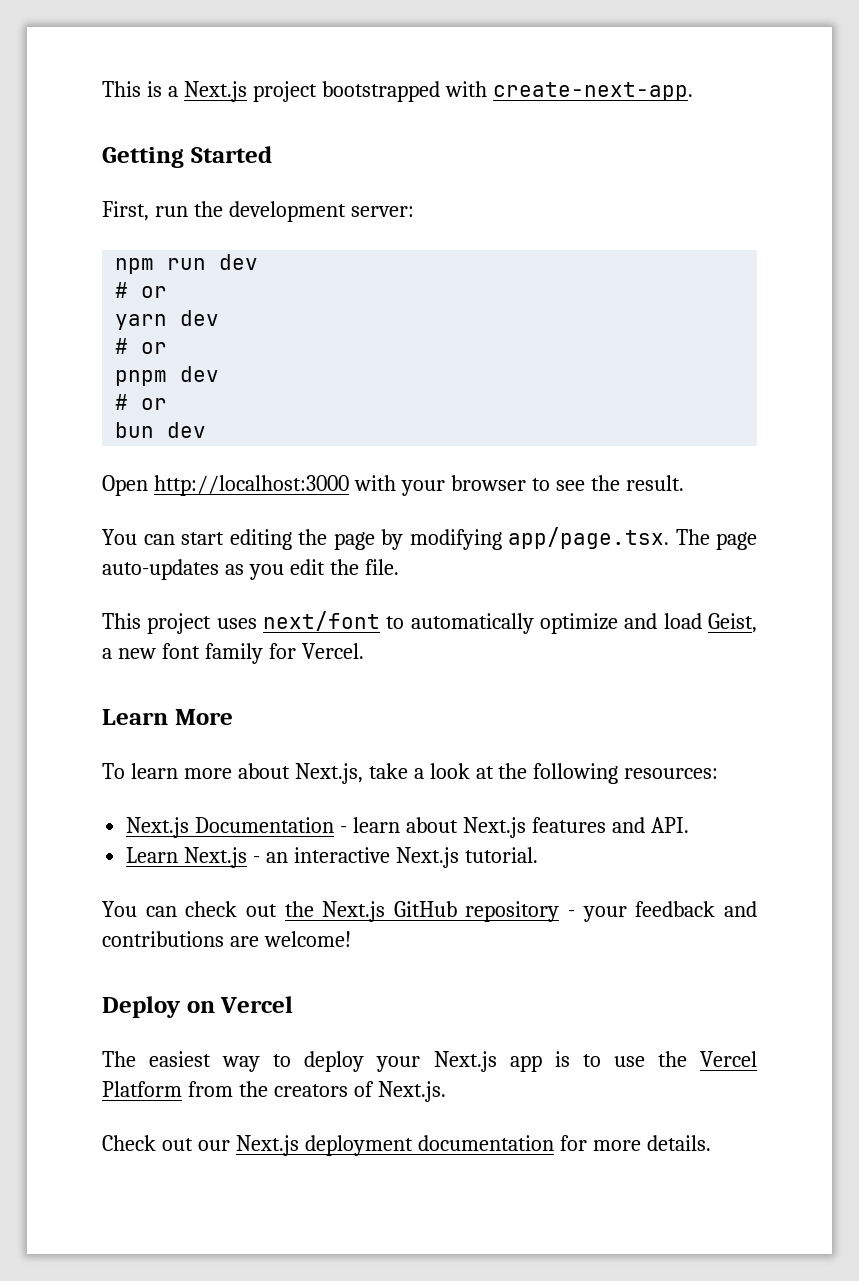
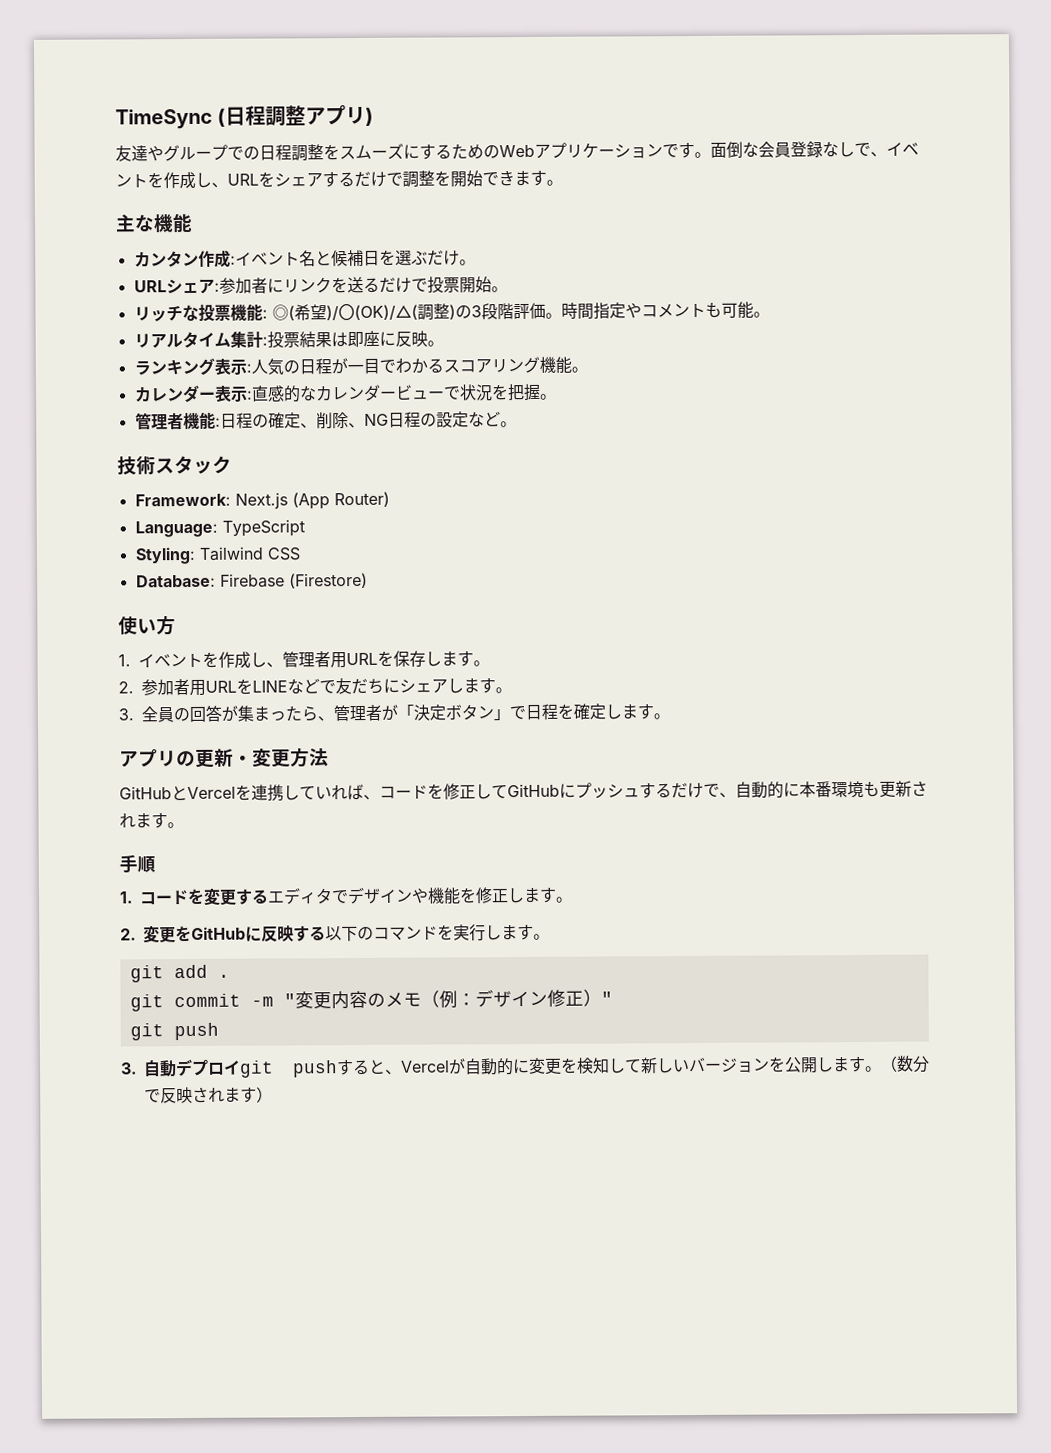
[102,81,693,102] [102,146,272,168] [102,201,414,222] [115,254,259,274] [115,282,168,298] [115,310,220,330] [115,338,168,354] [115,366,220,386] [115,394,168,410] [115,422,207,438] [102,475,684,496] [102,527,757,550] [102,559,399,580] [102,611,758,634] [102,643,364,664] [102,709,233,725] [102,763,719,784] [126,817,689,838] [126,847,538,868] [102,901,757,922] [102,931,351,947] [102,996,294,1018] [102,1051,757,1072] [102,1081,446,1102] [102,1135,711,1156] This is a Next.js project bootstrapped with create-next-app. // Getting Started // First, run the development server: // npm run dev // # or // yarn dev // # or // pnpm dev // # or // bun dev // Open http://localhost:3000 with your browser to see the result. // You can start editing the page by modifying app/page.tsx. The page auto-updates as you edit the file. // This project uses next/font to automatically optimize and load Geist, a new font family for Vercel. // Learn More // To learn more about Next.js, take a look at the following resources: // Next.js Documentation - learn about Next.js features and API. // Learn Next.js - an interactive Next.js tutorial. // You can check out the Next.js GitHub repository - your feedback and contributions are welcome! // Deploy on Vercel // The easiest way to deploy your Next.js app is to use the Vercel Platform from the creators of Next.js. // Check out our Next.js deployment documentation for more details. -> [115,105,375,130] [115,141,919,162] [115,169,563,190] [115,213,193,233] [133,249,476,268] [133,276,508,295] [133,301,770,322] [133,330,444,349] [133,356,588,376] [133,383,557,403] [134,411,517,431] [117,455,232,476] [134,491,390,510] [134,519,305,538] [134,546,301,565] [135,572,368,589] [118,615,176,636] [118,650,490,669] [118,677,512,696] [118,703,670,723] [119,747,329,768] [119,780,928,802] [119,812,184,829] [119,854,156,874] [119,886,573,906] [120,923,550,944] [129,964,230,983] [129,989,613,1012] [129,1022,219,1041] [120,1055,930,1078] [144,1086,273,1104] TimeSync (日程調整アプリ) // 友達やグループでの日程調整をスムーズにするためのWebアプリケーションです。面倒な会員登録なしで、イベントを作成し、URLをシェアするだけで調整を開始できます。 // 主な機能 // カンタン作成:イベント名と候補日を選ぶだけ。 // URLシェア:参加者にリンクを送るだけで投票開始。 // リッチな投票機能: ◎(希望)/〇(OK)/△(調整)の3段階評価。時間指定やコメントも可能。 // リアルタイム集計:投票結果は即座に反映。 // ランキング表示:人気の日程が一目でわかるスコアリング機能。 // カレンダー表示:直感的なカレンダービューで状況を把握。 // 管理者機能:日程の確定、削除、NG日程の設定など。 // 技術スタック // Framework: Next.js (App Router) // Language: TypeScript // Styling: Tailwind CSS // Database: Firebase (Firestore) // 使い方 // 1.イベントを作成し、管理者用URLを保存します。 // 2.参加者用URLをLINEなどで友だちにシェアします。 // 3.全員の回答が集まったら、管理者が「決定ボタン」で日程を確定します。 // アプリの更新・変更方法 // GitHubとVercelを連携していれば、コードを修正してGitHubにプッシュするだけで、自動的に本番環境も更新されます。 // 手順 // 1.コードを変更するエディタでデザインや機能を修正します。 // 2.変更をGitHubに反映する以下のコマンドを実行します。 // git add . // git commit -m "変更内容のメモ（例：デザイン修正）" // git push // 3.自動デプロイgit pushすると、Vercelが自動的に変更を検知して新しいバージョンを公開します。（数分で反映されます）

